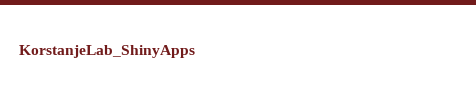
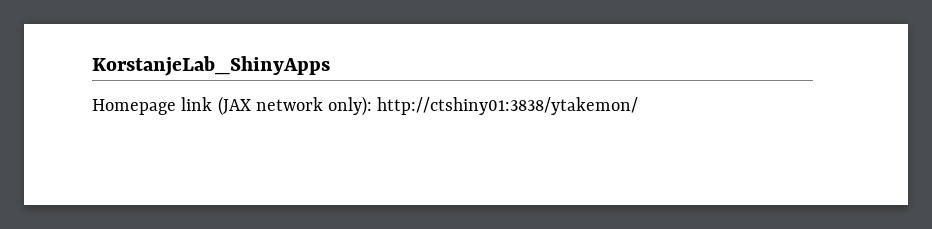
(195, 51) none -> [92,96,639,116] // Homepage link (JAX network only): http://ctshiny01:3838/ytakemon/

